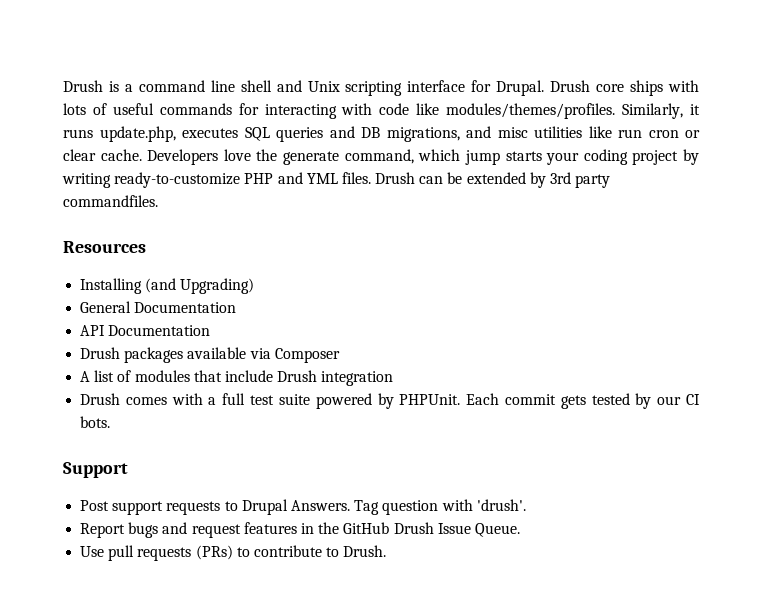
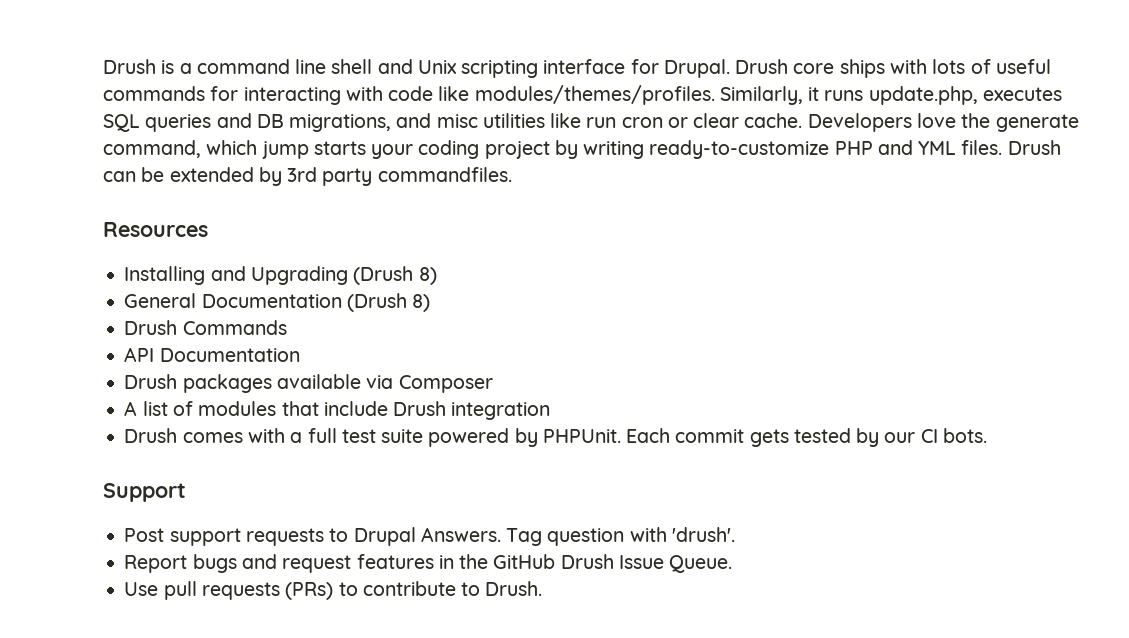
[145,278,255,294] [80,301,237,313] (and Upgrading) // General Documentation -> [210,266,437,285] [124,293,431,312] [124,320,287,335] and Upgrading (Drush 8) // General Documentation (Drush 8) // Drush Commands

